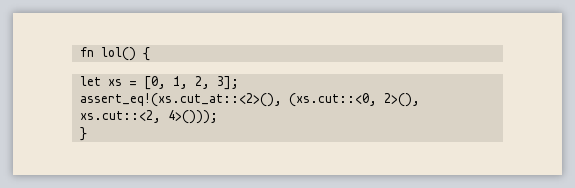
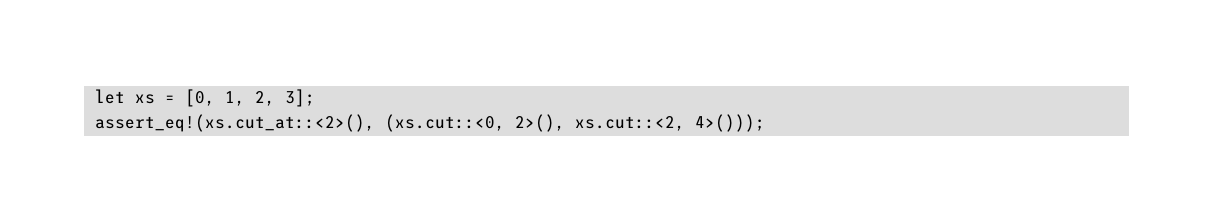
[80,47,151,61] fn lol() { // -> (94, 96) none
[80,127,88,141] // } -> (765, 123) none

